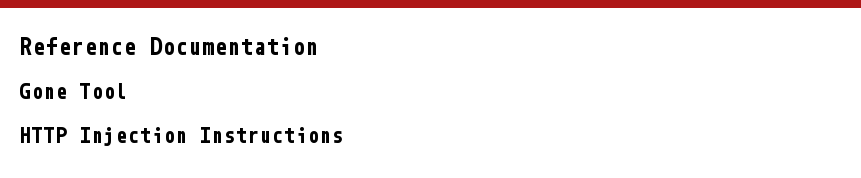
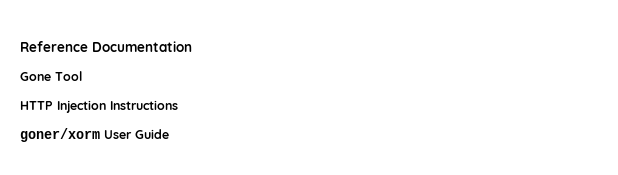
(343, 135) none -> [20,128,169,142] // goner/xorm User Guide

